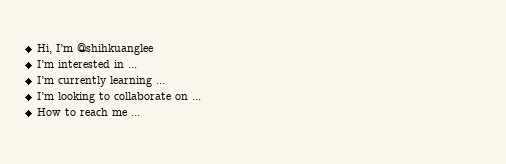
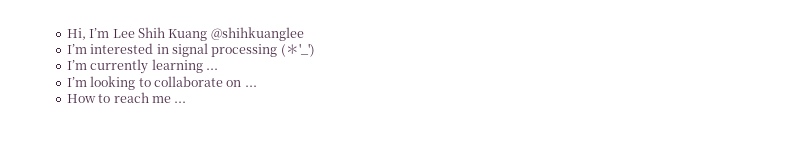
(73, 48) none -> [112,27,208,41] Lee Shih Kuang
[127,67,137,68] ... -> [171,43,315,57] signal processing (＊'_')

